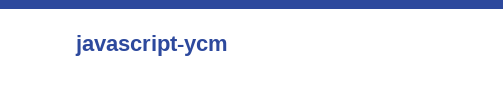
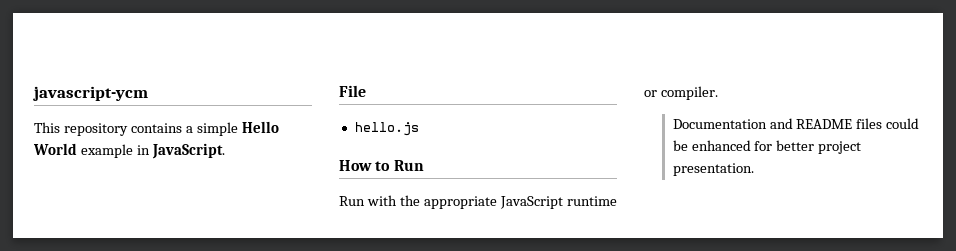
(228, 45) none -> [34,121,279,136] [33,143,225,159] [339,85,366,97] [354,122,419,136] [339,160,424,171] [339,195,617,209] [644,86,718,100] [672,118,920,129] [672,140,862,154] [672,163,754,176] // This repository contains a simple Hello World example in JavaScript. // File // hello.js // How to Run // Run with the appropriate JavaScript runtime or compiler. // Documentation and README files could be enhanced for better project presentation.

